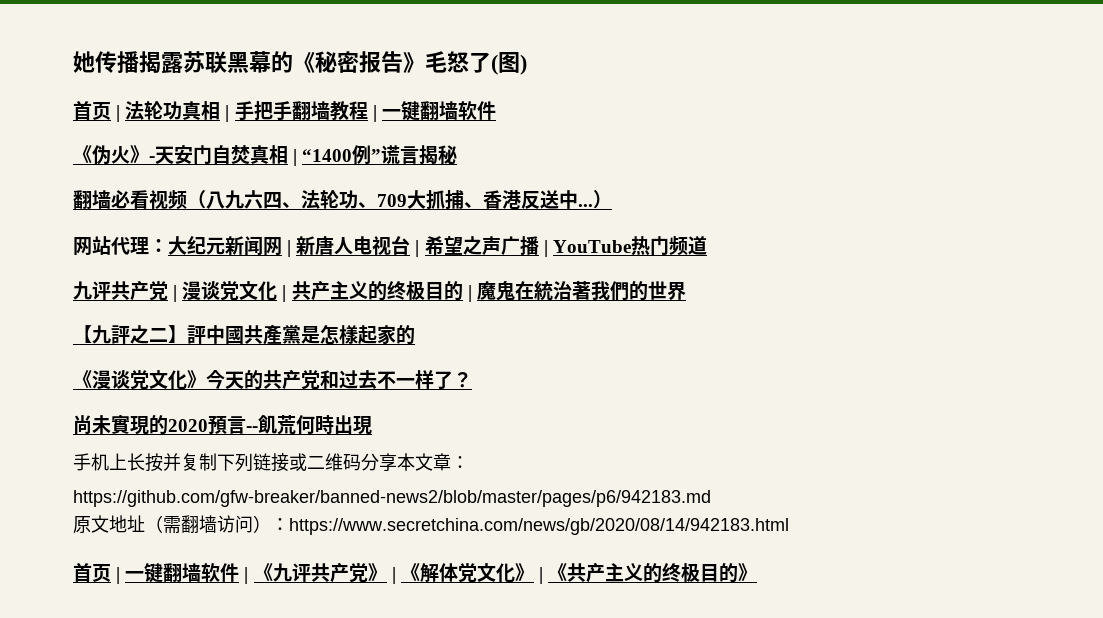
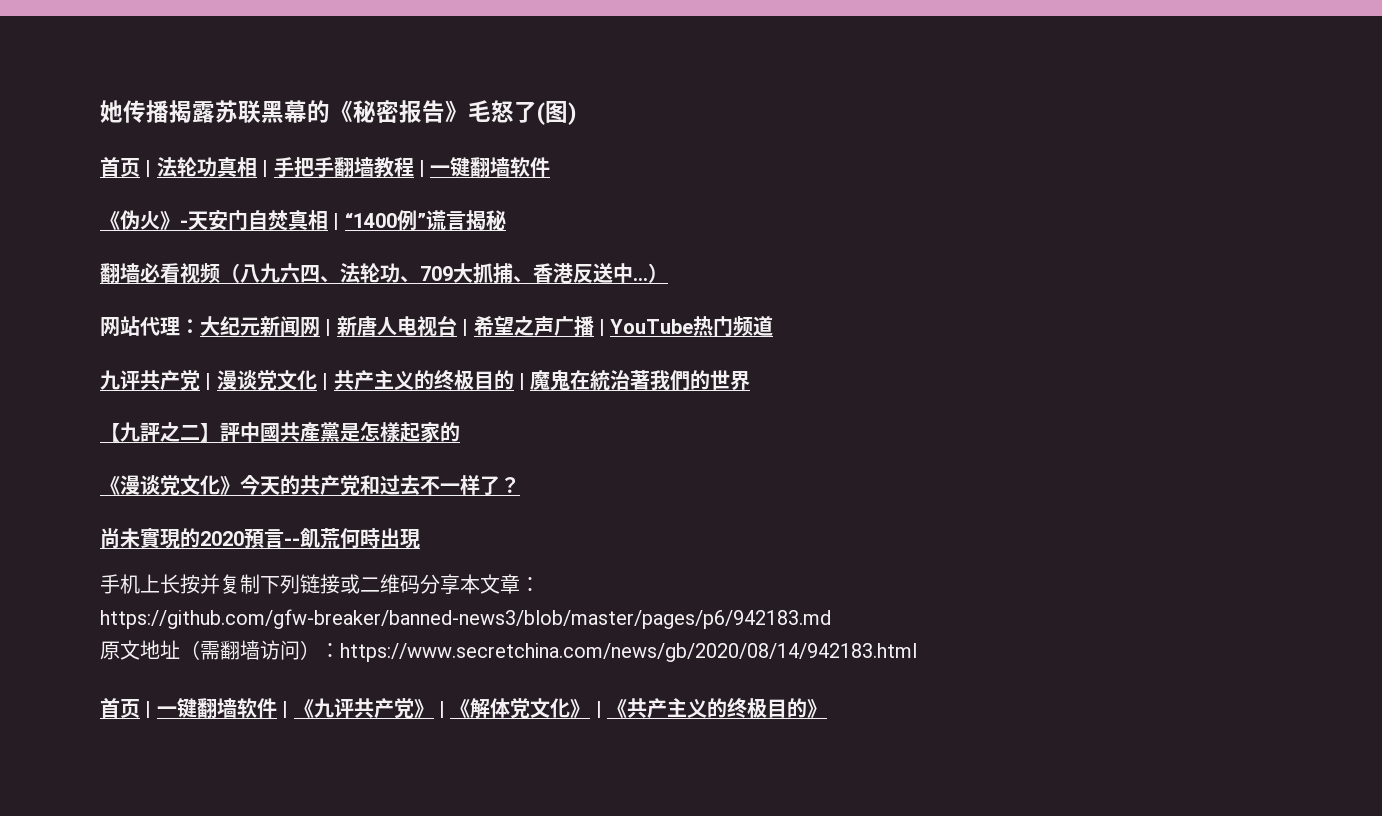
[73,490,711,507] https://github.com/gfw-breaker/banned-news2/blob/master/pages/p6/942183.md -> [100,609,831,629] https://github.com/gfw-breaker/banned-news3/blob/master/pages/p6/942183.md

